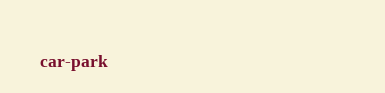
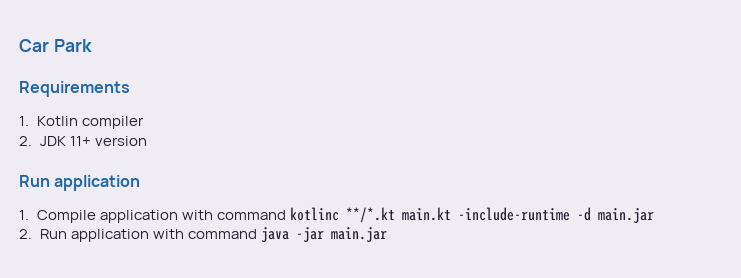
[40,55,108,71] car-park -> [19,39,92,52] [19,81,130,97] [19,116,144,129] [19,136,147,146] [19,175,141,191] [19,207,654,223] [19,227,387,242] Car Park // Requirements // 1. Kotlin compiler // 2. JDK 11+ version // Run application // 1. Compile application with command kotlinc **/*.kt main.kt -include-runtime -d main.jar // 2. Run application with command java -jar main.jar

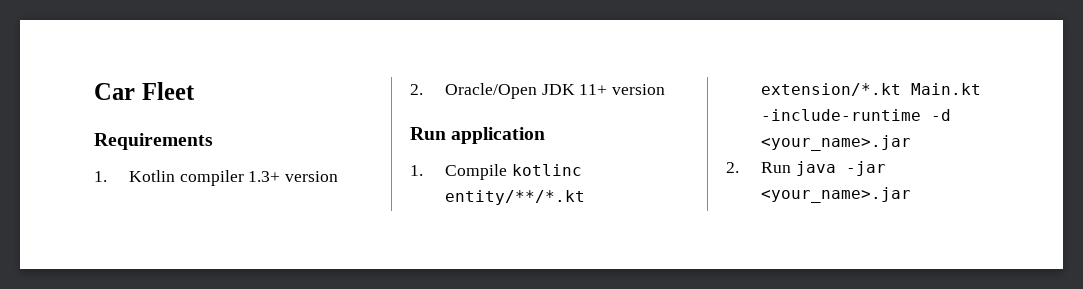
[53,39,92,52] Park -> [141,82,195,100] Fleet
[19,136,32,146] // 2. -> [248,171,338,182] [410,83,537,99] 1.3+ version // 2. Oracle/Open
[99,207,451,223] application with command kotlinc **/*.kt main.kt -> [511,164,582,176] [444,190,585,205] [760,83,981,96] kotlinc entity/**/*.kt extension/*.kt Main.kt
[597,208,654,223] main.jar -> [760,135,911,151] <your_name>.jar
[70,229,257,242] application with command -> (791, 167) none
[330,227,387,242] main.jar -> [760,187,911,203] <your_name>.jar

